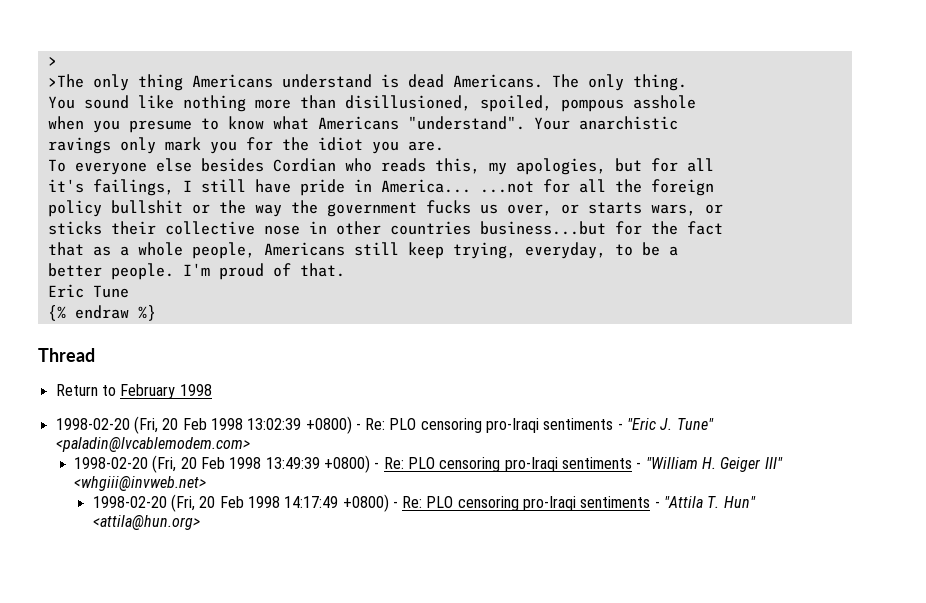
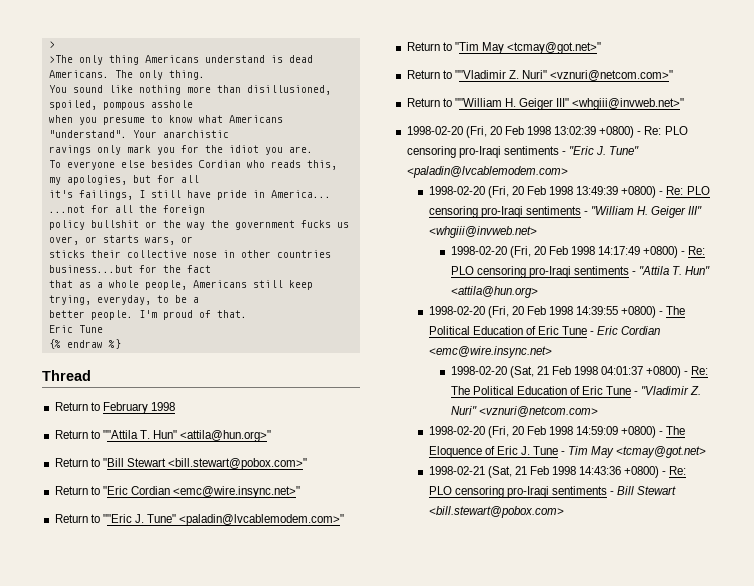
(212, 390) none -> [54,430,272,442] [54,458,308,470] [54,486,301,498] [54,514,345,526] [406,42,602,54] [406,70,674,81] [406,98,685,110] // Return to ""Attila T. Hun" <attila@hun.org>" // Return to "Bill Stewart <bill.stewart@pobox.com>" // Return to "Eric Cordian <emc@wire.insync.net>" // Return to ""Eric J. Tune" <paladin@lvcablemodem.com>" // Return to "Tim May <tcmay@got.net>" // Return to ""Vladimir Z. Nuri" <vznuri@netcom.com>" // Return to ""William H. Geiger III" <whgiii@invweb.net>"
(200, 522) none -> [428,306,686,318] [428,326,661,335] [428,346,552,358] [450,366,709,378] [450,386,702,395] [450,406,598,417] [428,426,686,438] [428,446,707,458] [428,466,687,478] [428,486,677,498] [428,506,564,518] // 1998-02-20 (Fri, 20 Feb 1998 14:39:55 +0800) - The Political Education of Eric Tune - Eric Cordian <emc@wire.insync.net> // 1998-02-20 (Sat, 21 Feb 1998 04:01:37 +0800) - Re: The Political Education of Eric Tune - "Vladimir Z. Nuri" <vznuri@netcom.com> // 1998-02-20 (Fri, 20 Feb 1998 14:59:09 +0800) - The Eloquence of Eric J. Tune - Tim May <tcmay@got.net> // 1998-02-21 (Sat, 21 Feb 1998 14:43:36 +0800) - Re: PLO censoring pro-Iraqi sentiments - Bill Stewart <bill.stewart@pobox.com>

